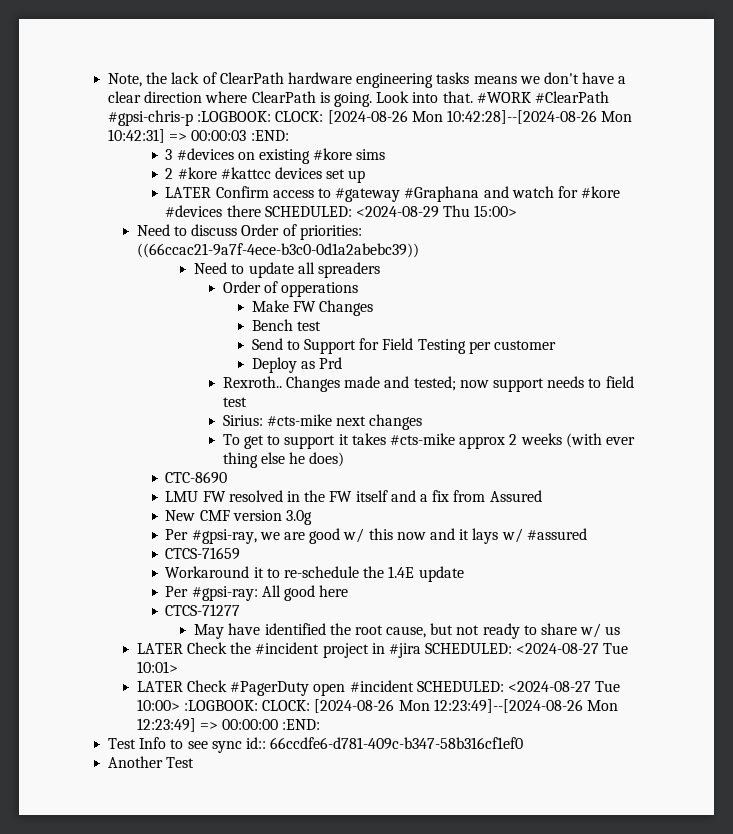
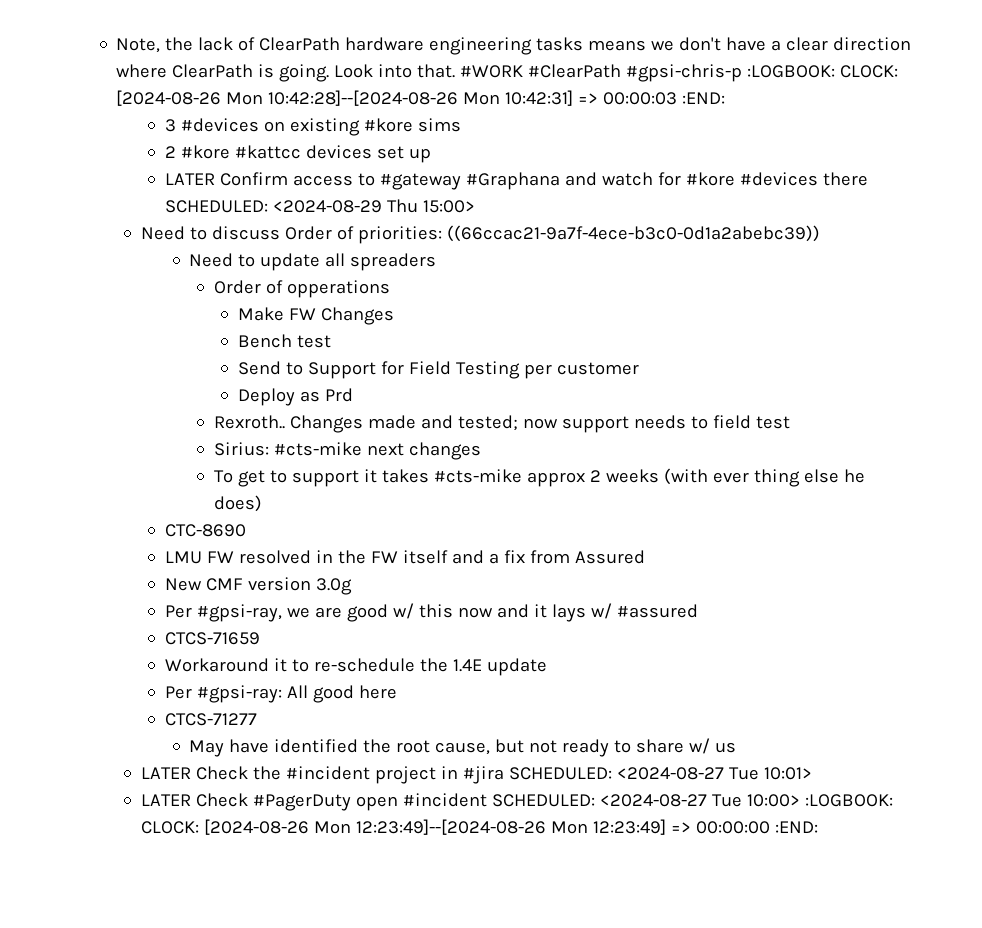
[108,737,524,753] [108,756,195,768] // Test Info to see sync id:: 66ccdfe6-d781-409c-b347-58b316cf1ef0 // Another Test -> (818, 827) none

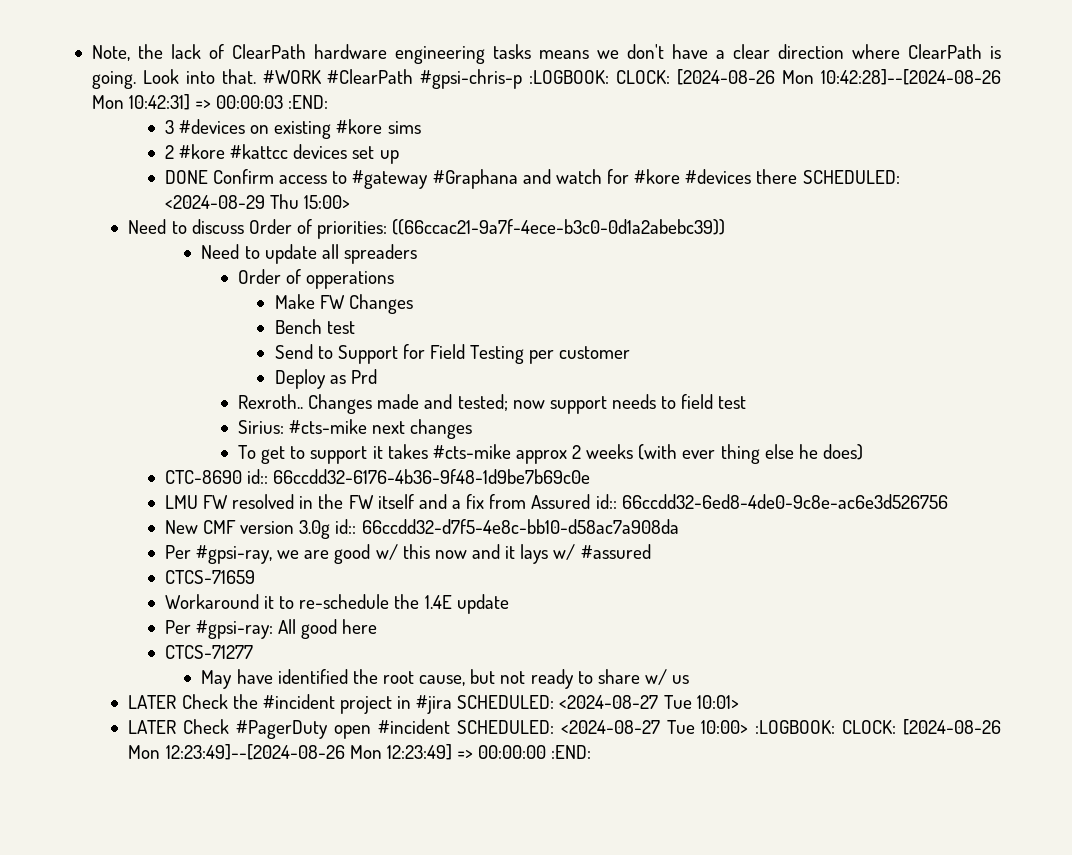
[165,173,216,185] LATER -> [164,170,208,184] DONE
(247, 530) none -> [247,469,591,484] id:: 66ccdd32-6176-4b36-9f48-1d9be7b69c0e
(645, 557) none -> [595,494,948,509] id:: 66ccdd32-6ed8-4de0-9c8e-ac6e3d526756
(352, 586) none -> [335,519,679,534] id:: 66ccdd32-d7f5-4e8c-bb10-d58ac7a908da

